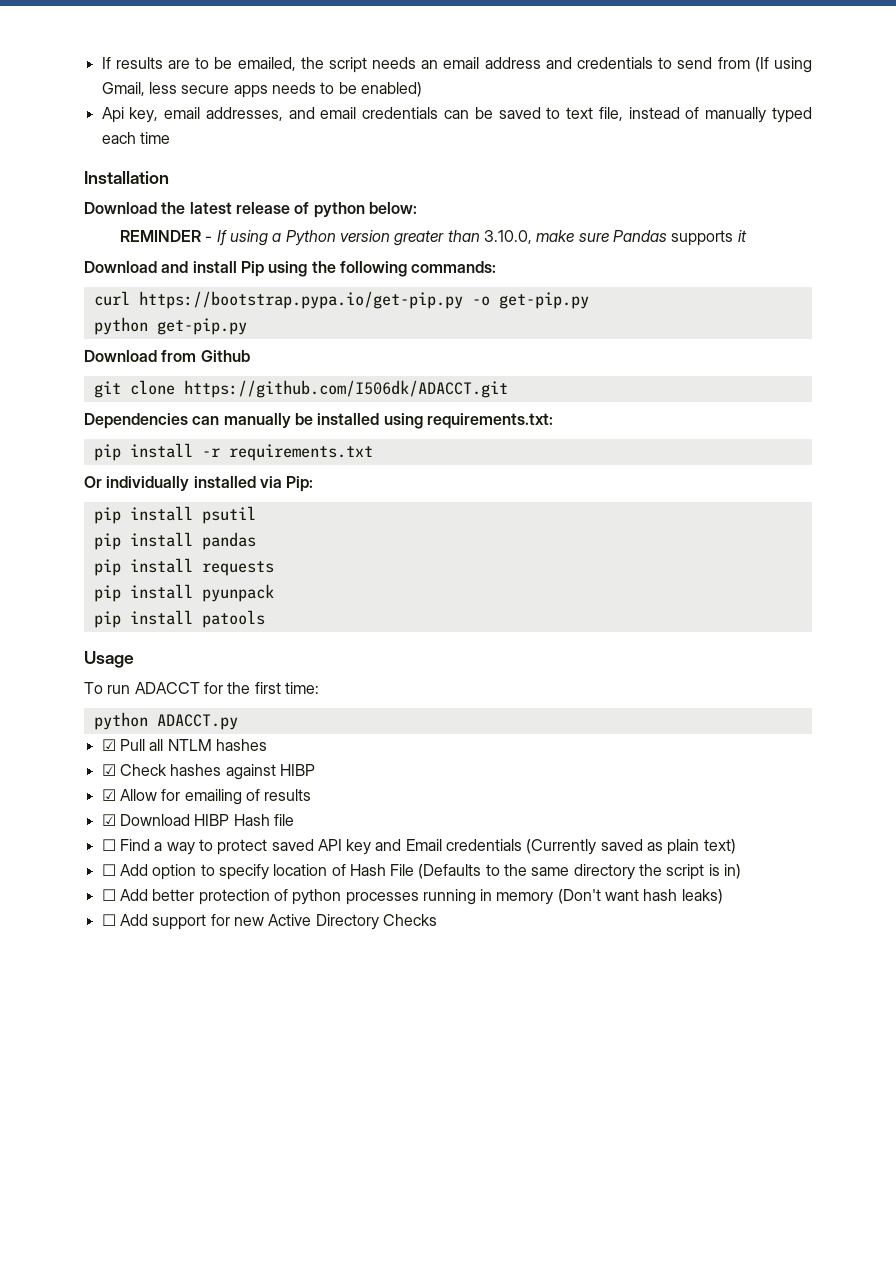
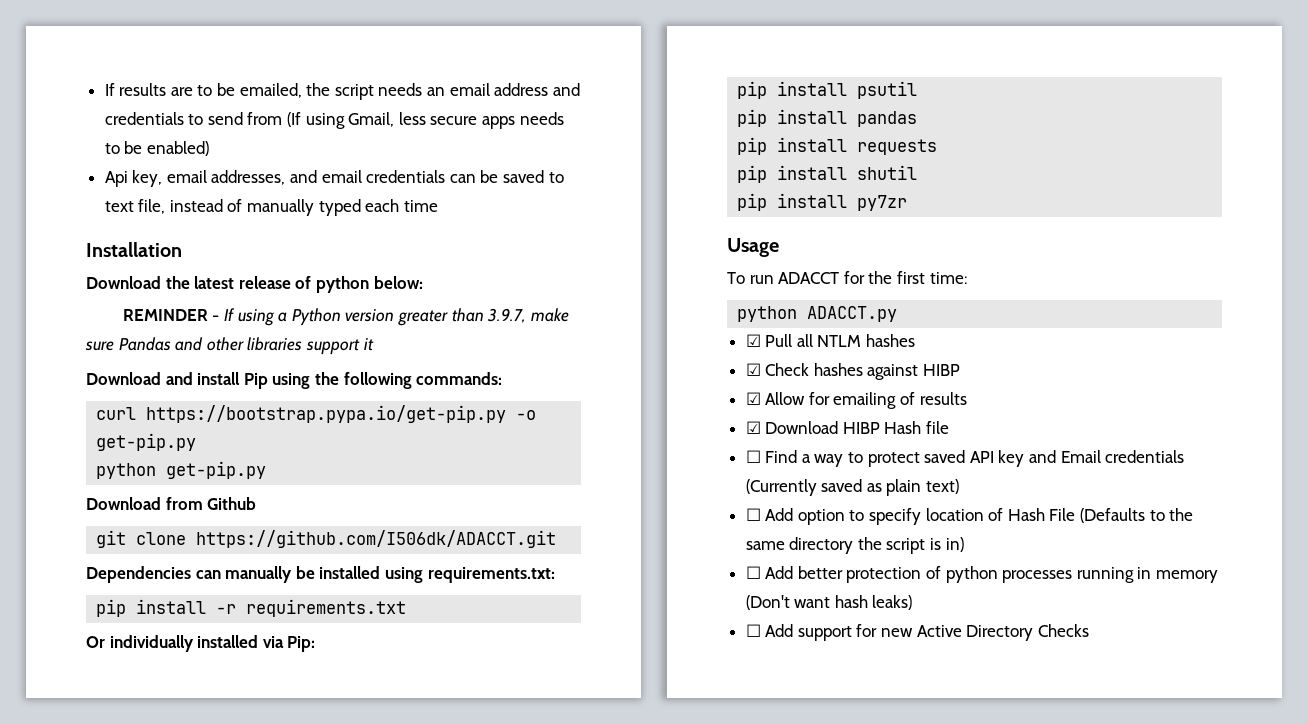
[483,230,532,244] 3.10.0, -> [487,308,527,323] 3.9.7,
[671,230,734,246] supports -> [175,337,360,355] and other libraries support
[201,584,274,602] [93,610,265,628] pyunpack // pip install patools -> [857,165,918,180] [737,193,908,211] shutil // pip install py7zr

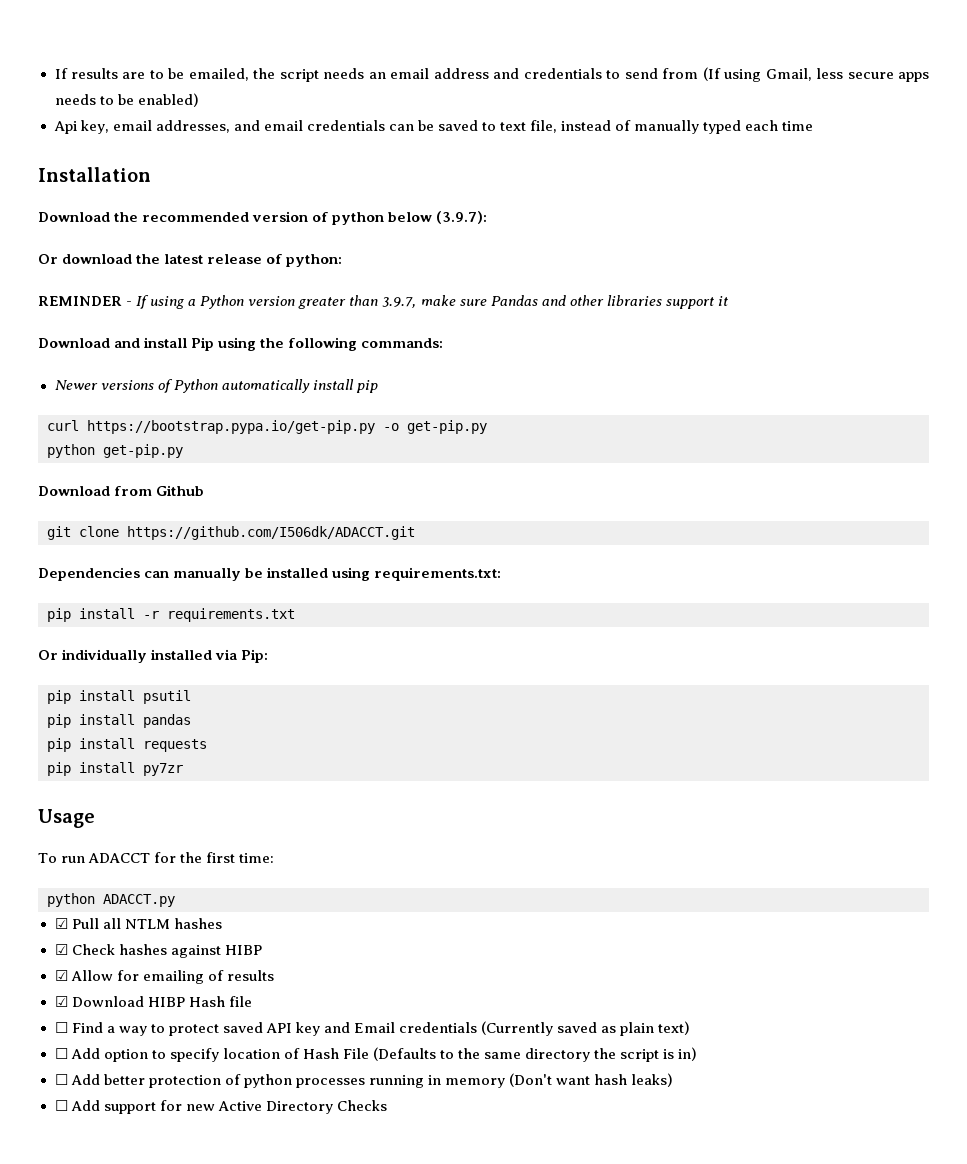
(190, 282) none -> [142,211,488,225] [38,254,161,264] recommended version of python below (3.9.7): // Or download the
[315,276,423,293] python below: -> [286,254,343,267] python:
(503, 378) none -> [54,379,378,393] // Newer versions of Python automatically install pip
[737,165,918,183] // pip install shutil -> (207, 745) none

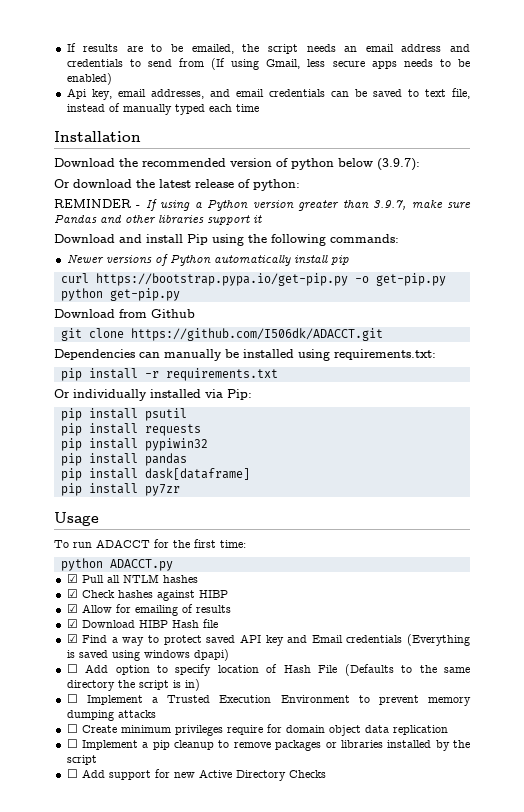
(191, 697) none -> [60,423,201,436] [60,438,208,451] // pip install requests // pip install pypiwin32
[143,739,207,752] requests -> [144,468,250,480] dask[dataframe]
[54,1022,68,1033] ☐ -> [66,634,78,643] ☑
[481,1021,691,1036] (Currently saved as plain text) -> [407,634,471,646] [66,649,229,661] (Everything is saved using windows dpapi)
[70,1073,674,1088] Add better protection of python processes running in memory (Don't want hash leaks) -> [86,695,471,706] [66,710,156,721] [66,724,448,736] [66,739,471,751] [66,755,97,765] Implement a Trusted Execution Environment to prevent memory dumping attacks // ☐ Create minimum privileges require for domain object data replication // ☐ Implement a pip cleanup to remove packages or libraries installed by the script

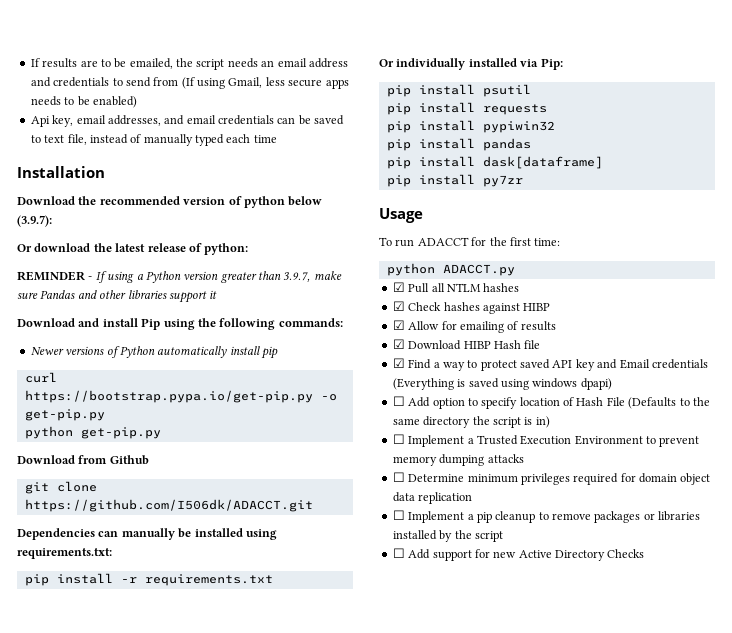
[81,725,117,733] Create -> [408,474,465,482] Determine
[226,725,263,735] require -> [573,473,619,485] required

